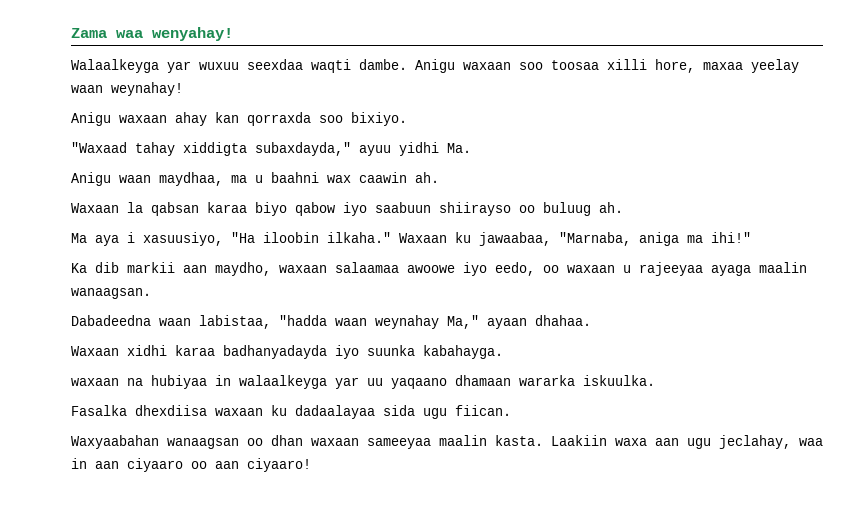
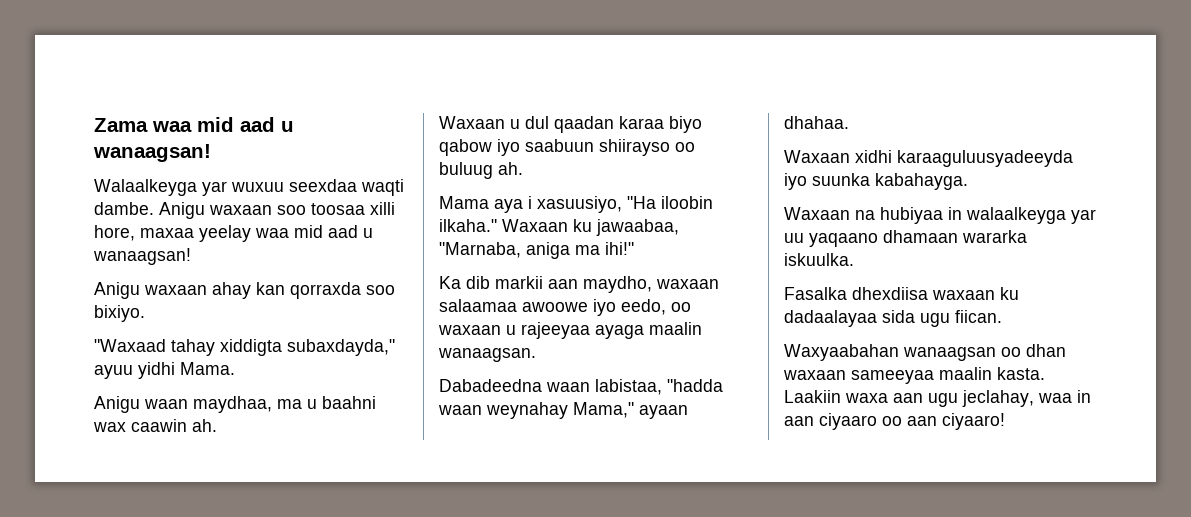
[152,27,233,41] wenyahay! -> [197,117,294,132] [93,144,211,162] mid aad u wanaagsan!
[71,82,183,96] waan weynahay! -> [255,225,373,238] [93,248,191,265] waa mid aad u wanaagsan!
[447,143,471,153] Ma. -> [180,362,235,375] Mama.
[127,202,199,216] la qabsan -> [510,116,614,133] u dul qaadan
[71,233,87,243] Ma -> [439,196,489,209] Mama
[447,315,479,329] Ma," -> [573,402,634,418] Mama,"
[175,345,327,359] karaa badhanyadayda -> [897,150,1073,167] karaaguluusyadeeyda
[71,378,119,386] waxaan -> [784,207,850,220] Waxaan

